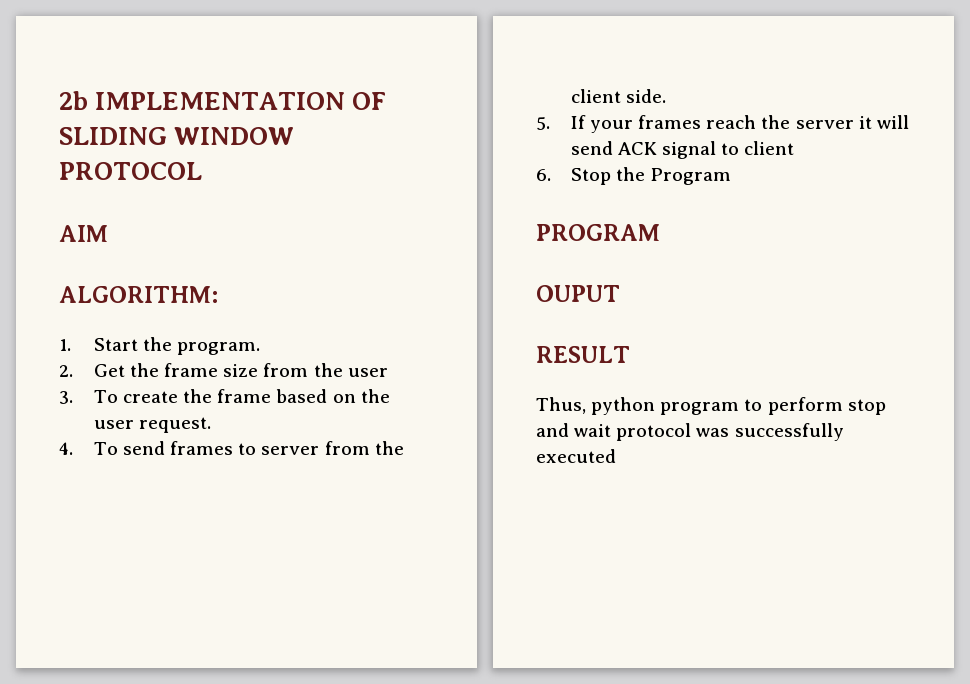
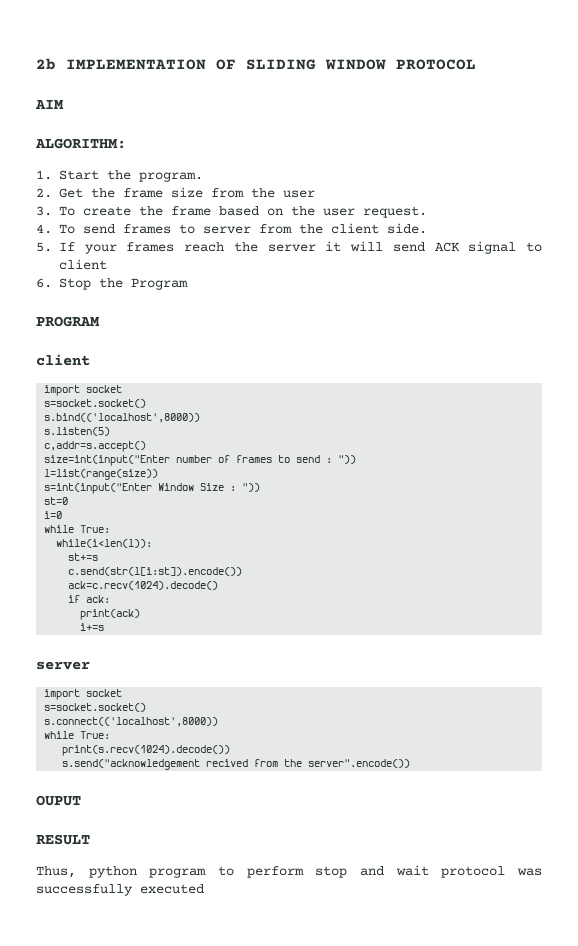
(660, 232) none -> [36,354,90,366] [44,385,123,396] [44,399,147,408] [44,413,201,423] [44,427,111,436] [44,441,147,452] [44,455,357,466] [44,469,159,480] [44,483,261,494] [44,497,69,505] [44,511,63,519] [44,525,111,533] [56,539,153,548] [68,553,99,561] [68,567,243,576] [68,581,219,590] [68,595,111,603] [80,609,141,620] [80,623,105,631] [36,661,90,670] [44,689,123,700] [44,703,147,712] [44,717,219,727] [44,731,111,739] [62,745,231,756] [62,759,411,770] // client // import socket // s=socket.socket() // s.bind(('localhost',8000)) // s.listen(5) // c,addr=s.accept() // size=int(input("Enter number of frames to send : ")) // l=list(range(size)) // s=int(input("Enter Window Size : ")) // st=0 // i=0 // while True: // while(i<len(l)): // st+=s // c.send(str(l[i:st]).encode()) // ack=c.recv(1024).decode() // if ack: // print(ack) // i+=s // server // import socket // s=socket.socket() // s.connect(('localhost',8000)) // while True: // print(s.recv(1024).decode()) // s.send("acknowledgement recived from the server".encode())

